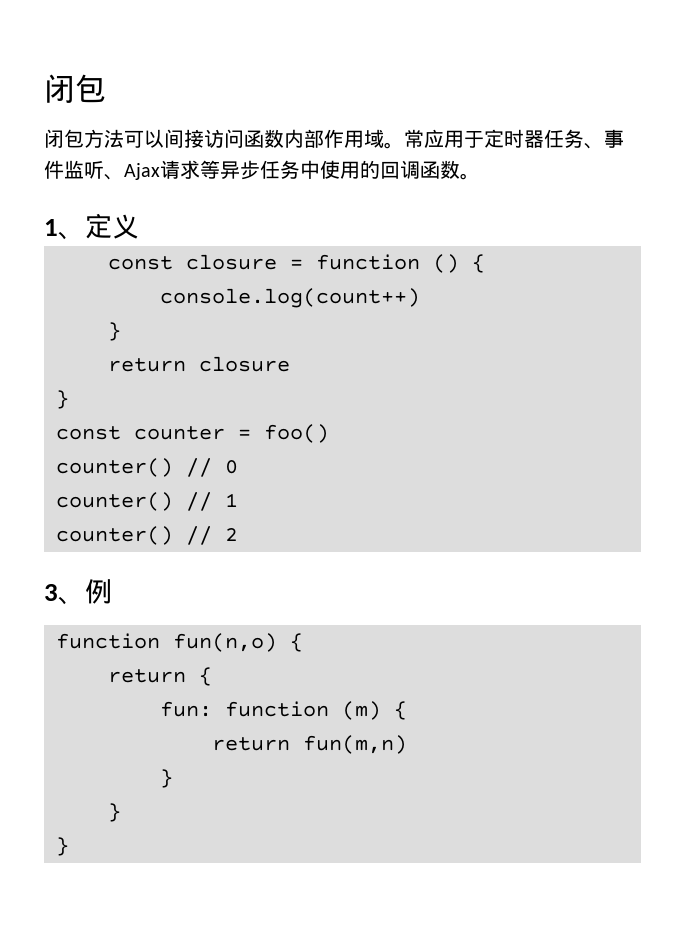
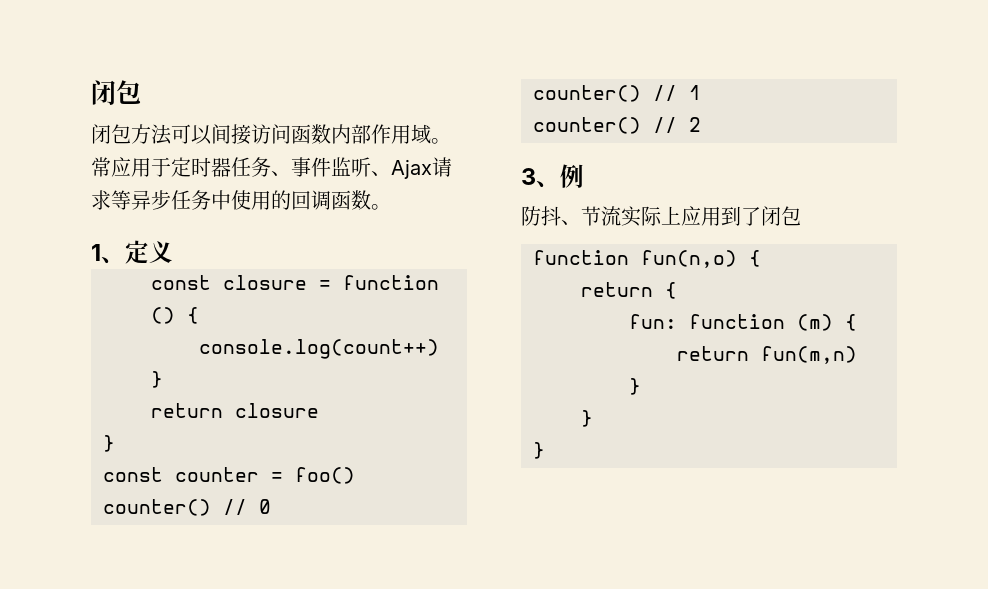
(112, 591) none -> [521,206,801,227] // 防抖、节流实际上应用到了闭包

